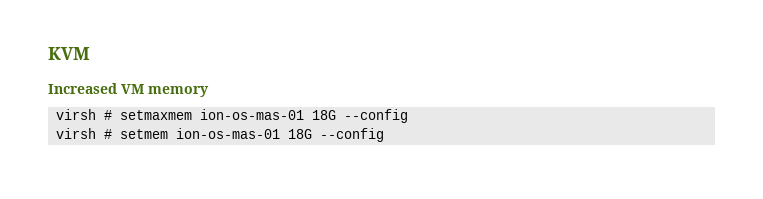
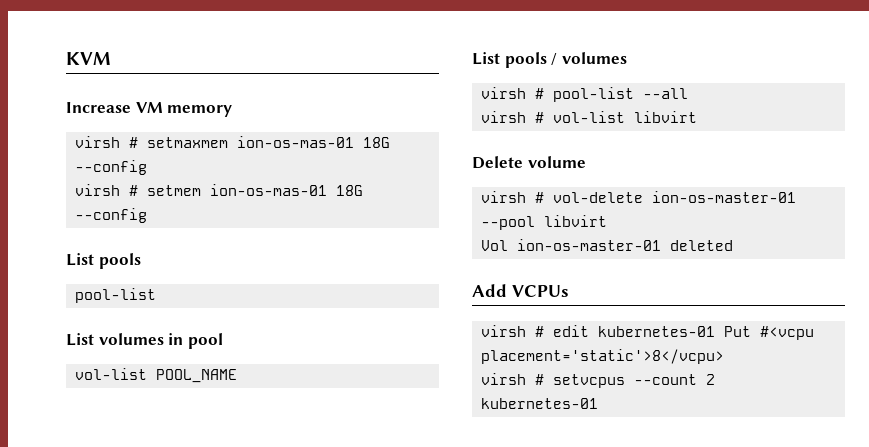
[48,83,117,94] Increased -> [66,102,131,113] Increase
(384, 135) none -> [66,253,141,269] [75,288,157,303] [66,333,223,349] [75,368,238,383] [472,52,627,68] [481,87,689,102] [481,111,698,123] [472,156,586,169] [481,191,797,203] [481,215,608,230] [481,239,734,251] [472,284,569,297] [481,325,815,340] [481,349,725,364] [481,373,716,388] [481,398,599,409] // List pools // pool-list // List volumes in pool // vol-list POOL_NAME // List pools / volumes // virsh # pool-list --all // virsh # vol-list libvirt // Delete volume // virsh # vol-delete ion-os-master-01 --pool libvirt // Vol ion-os-master-01 deleted // Add VCPUs // virsh # edit kubernetes-01 Put #<vcpu placement='static'>8</vcpu> // virsh # setvcpus --count 2 kubernetes-01

